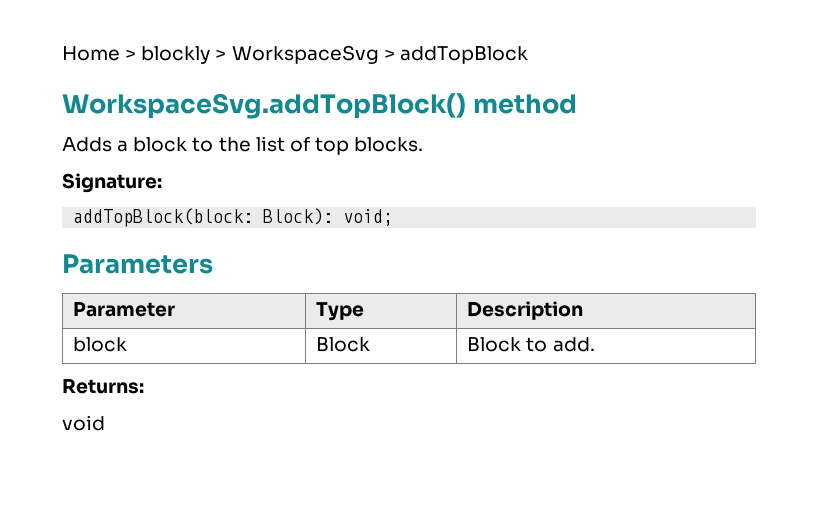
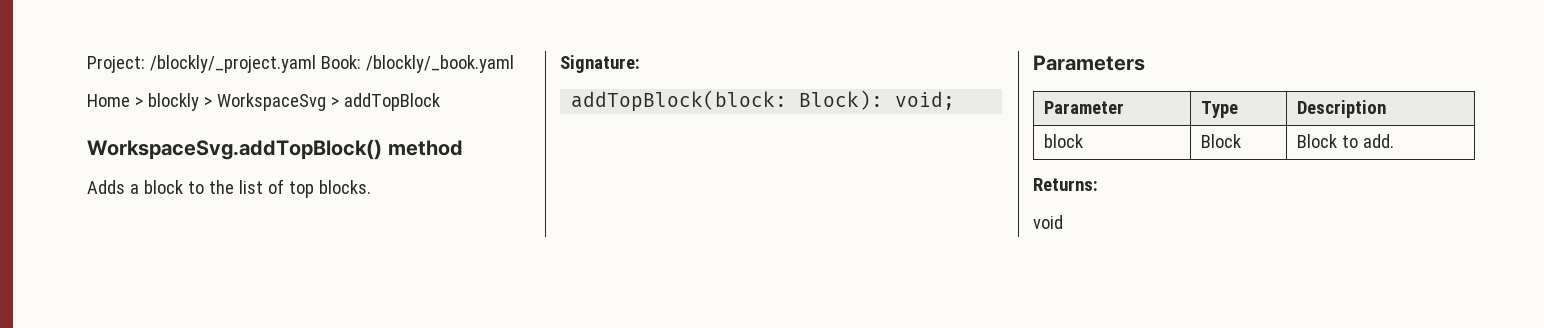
(62, 53) none -> [87,55,514,73] Project: /blockly/_project.yaml Book: /blockly/_book.yaml //

